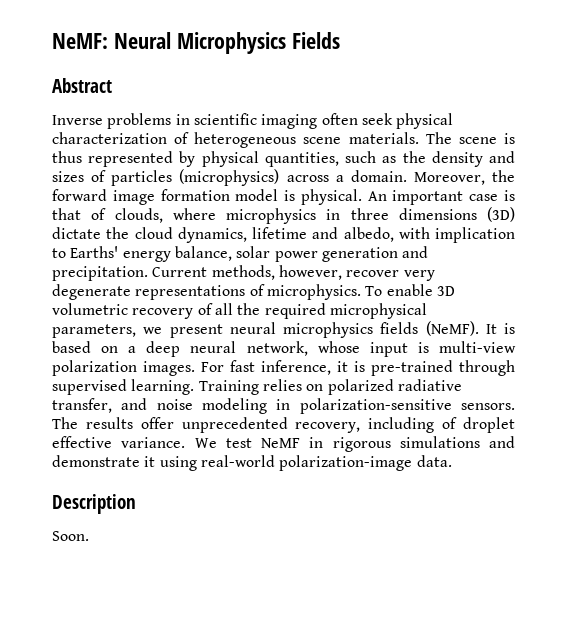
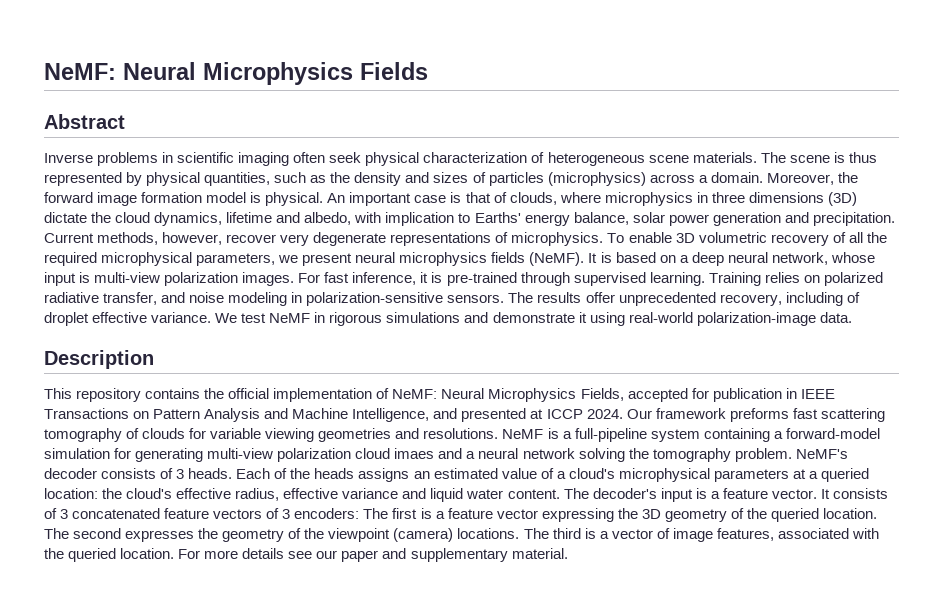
[52,531,89,541] Soon. -> [44,388,835,402] [44,408,885,422] [44,428,880,442] [44,448,848,462] [44,468,869,482] [44,488,888,502] [44,508,878,522] [44,528,879,542] [44,548,568,562] This repository contains the official implementation of NeMF: Neural Microphysics Fields, accepted for publication in IEEE Transactions on Pattern Analysis and Machine Intelligence, and presented at ICCP 2024. Our framework preforms fast scattering tomography of clouds for variable viewing geometries and resolutions. NeMF is a full-pipeline system containing a forward-model simulation for generating multi-view polarization cloud imaes and a neural network solving the tomography problem. NeMF's decoder consists of 3 heads. Each of the heads assigns an estimated value of a cloud's microphysical parameters at a queried location: the cloud's effective radius, effective variance and liquid water content. The decoder's input is a feature vector. It consists of 3 concatenated feature vectors of 3 encoders: The first is a feature vector expressing the 3D geometry of the queried location. The second expresses the geometry of the viewpoint (camera) locations. The third is a vector of image features, associated with the queried location. For more details see our paper and supplementary material.

